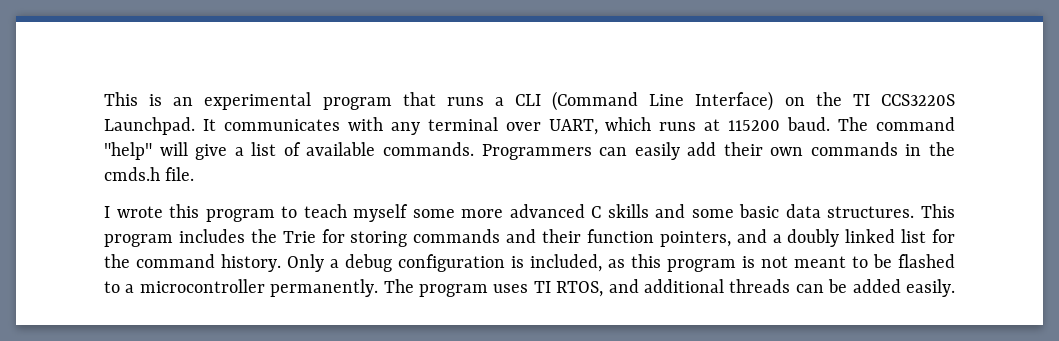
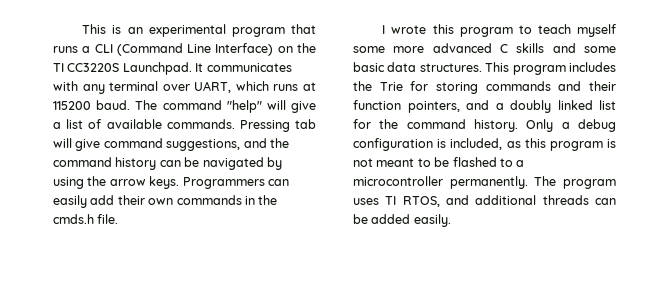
[880,94,955,106] CCS3220S -> [67,63,120,72] CC3220S
(474, 149) none -> [239,119,316,132] [53,138,289,151] [53,157,282,170] [53,176,180,189] Pressing tab will give command suggestions, and the command history can be navigated by using the arrow keys.

